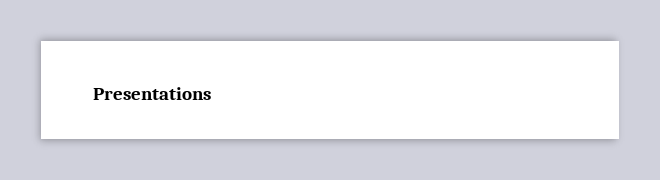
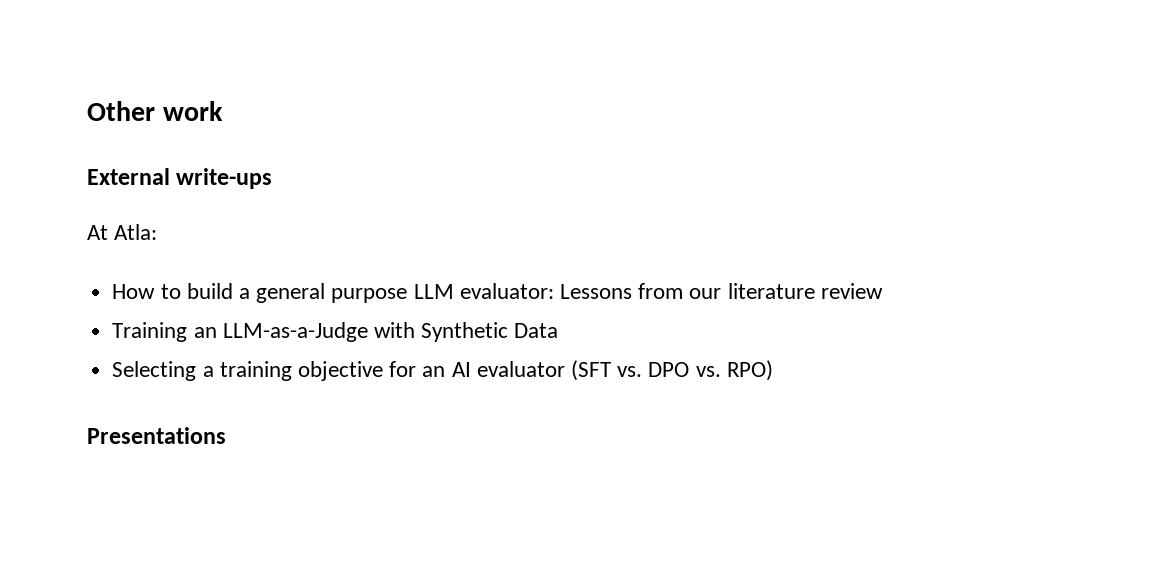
(93, 93) none -> [87,101,223,121] [87,168,273,189] [87,224,158,240] [112,283,883,303] [112,322,559,342] [112,360,773,381] Other work // External write-ups // At Atla: // How to build a general purpose LLM evaluator: Lessons from our literature review // Training an LLM-as-a-Judge with Synthetic Data // Selecting a training objective for an AI evaluator (SFT vs. DPO vs. RPO) //

